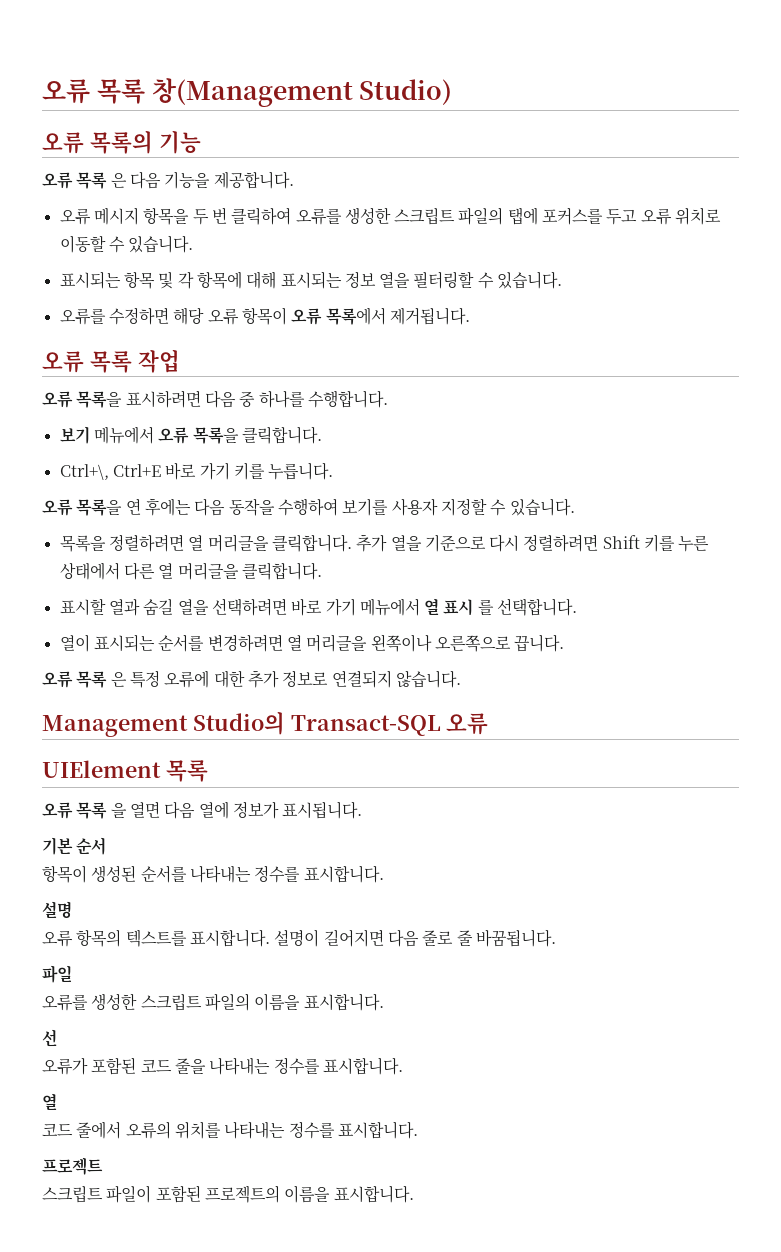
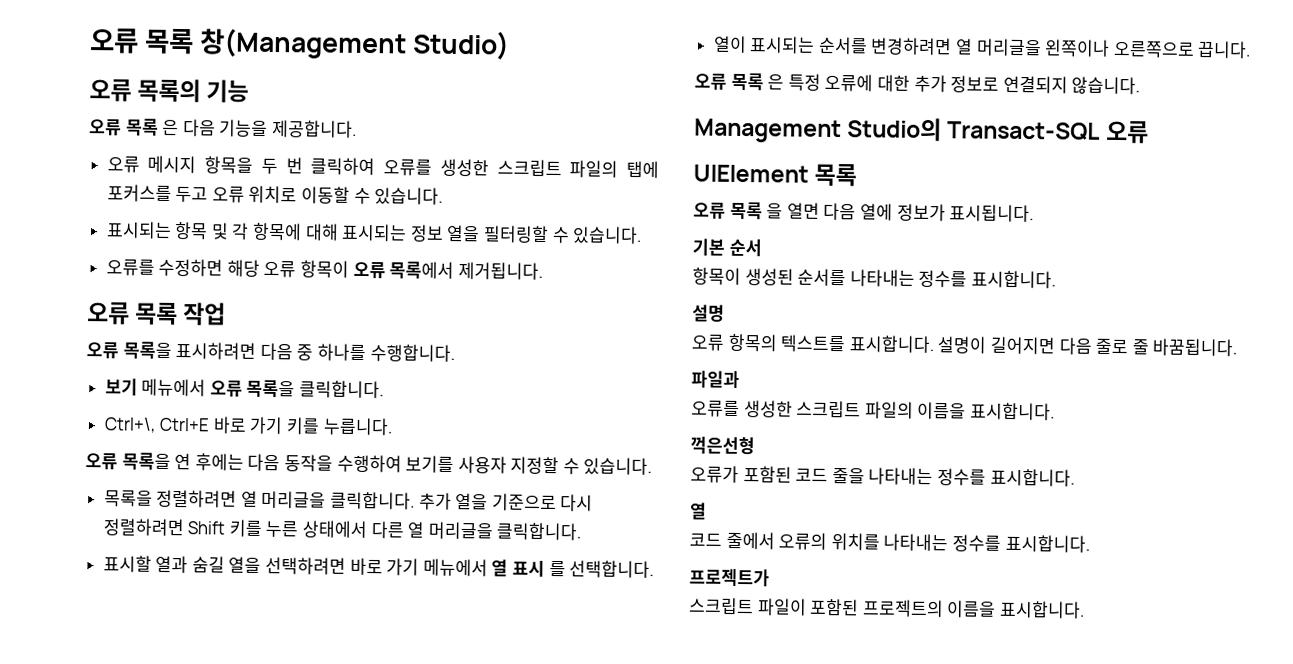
[42,965,72,983] 파일 -> [691,370,740,388] 파일과
[42,1029,57,1047] 선 -> [690,436,755,455] 꺽은선형
[42,1157,103,1175] 프로젝트 -> [689,568,770,587] 프로젝트가

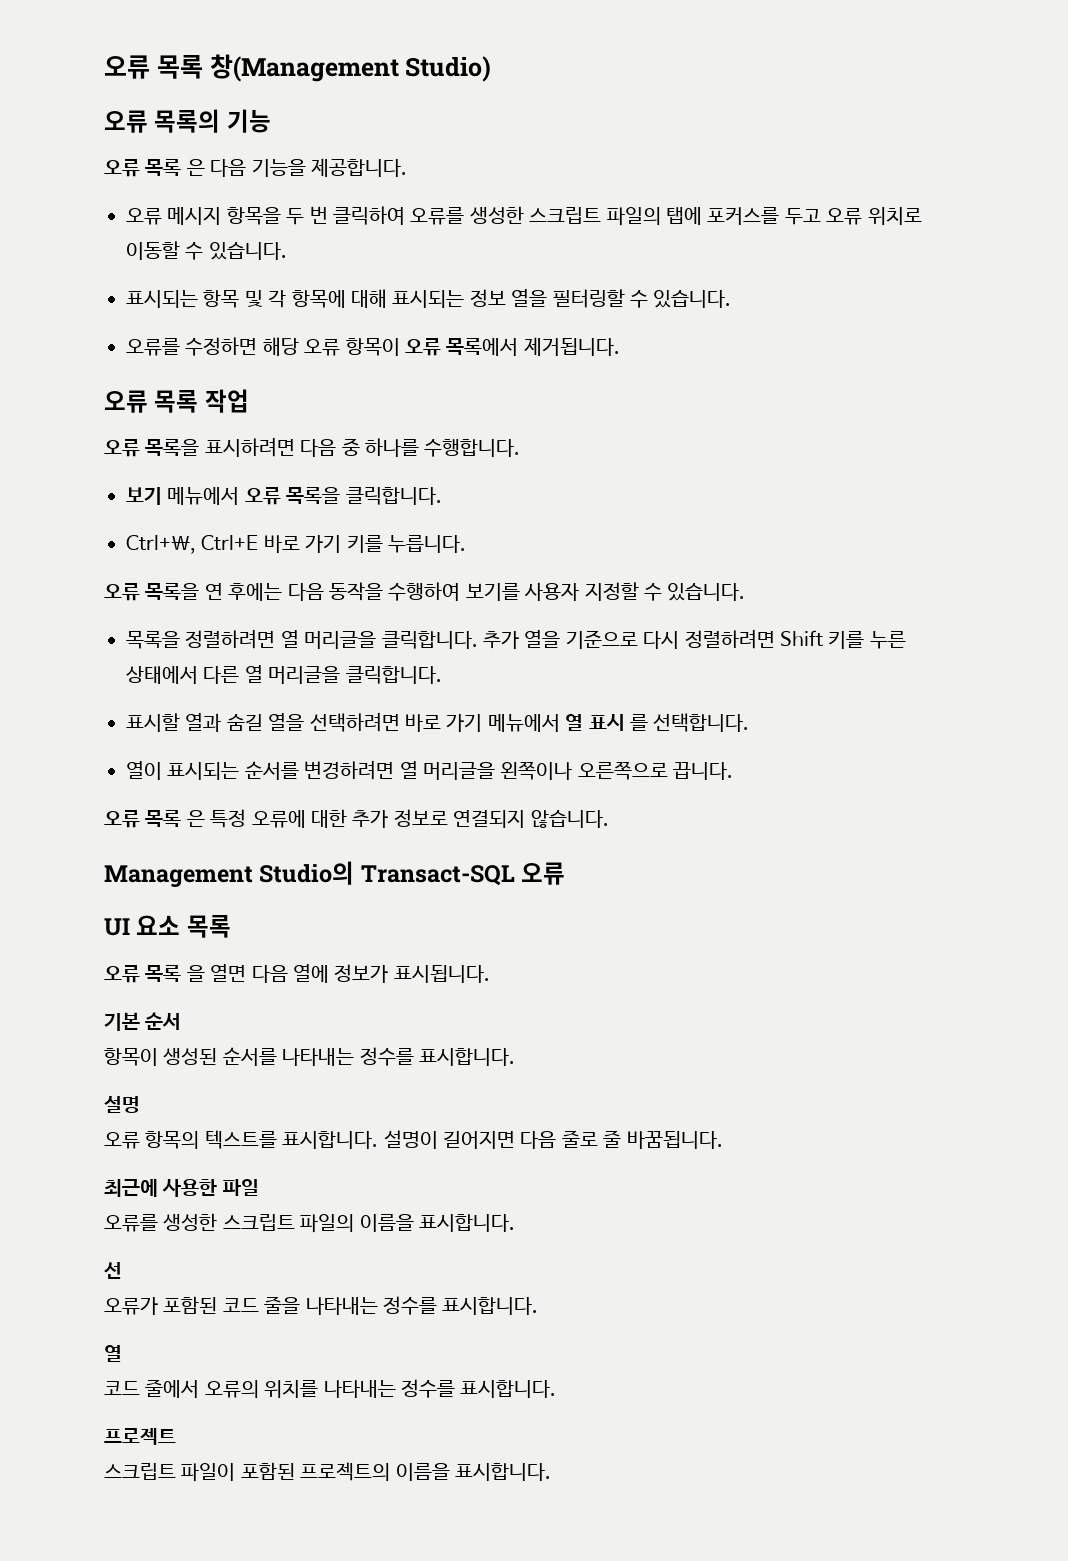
[693,164,809,183] UIElement -> [104,915,181,936] UI 요소
[691,370,740,388] 파일과 -> [104,1179,259,1197] 최근에 사용한 파일
[690,436,755,455] 꺽은선형 -> [104,1262,122,1279] 선
[689,568,770,587] 프로젝트가 -> [104,1428,176,1445] 프로젝트

